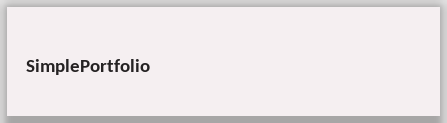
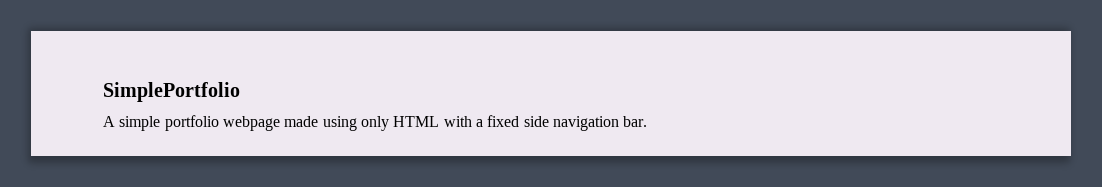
(150, 67) none -> [103,115,648,131] // A simple portfolio webpage made using only HTML with a fixed side navigation bar.

